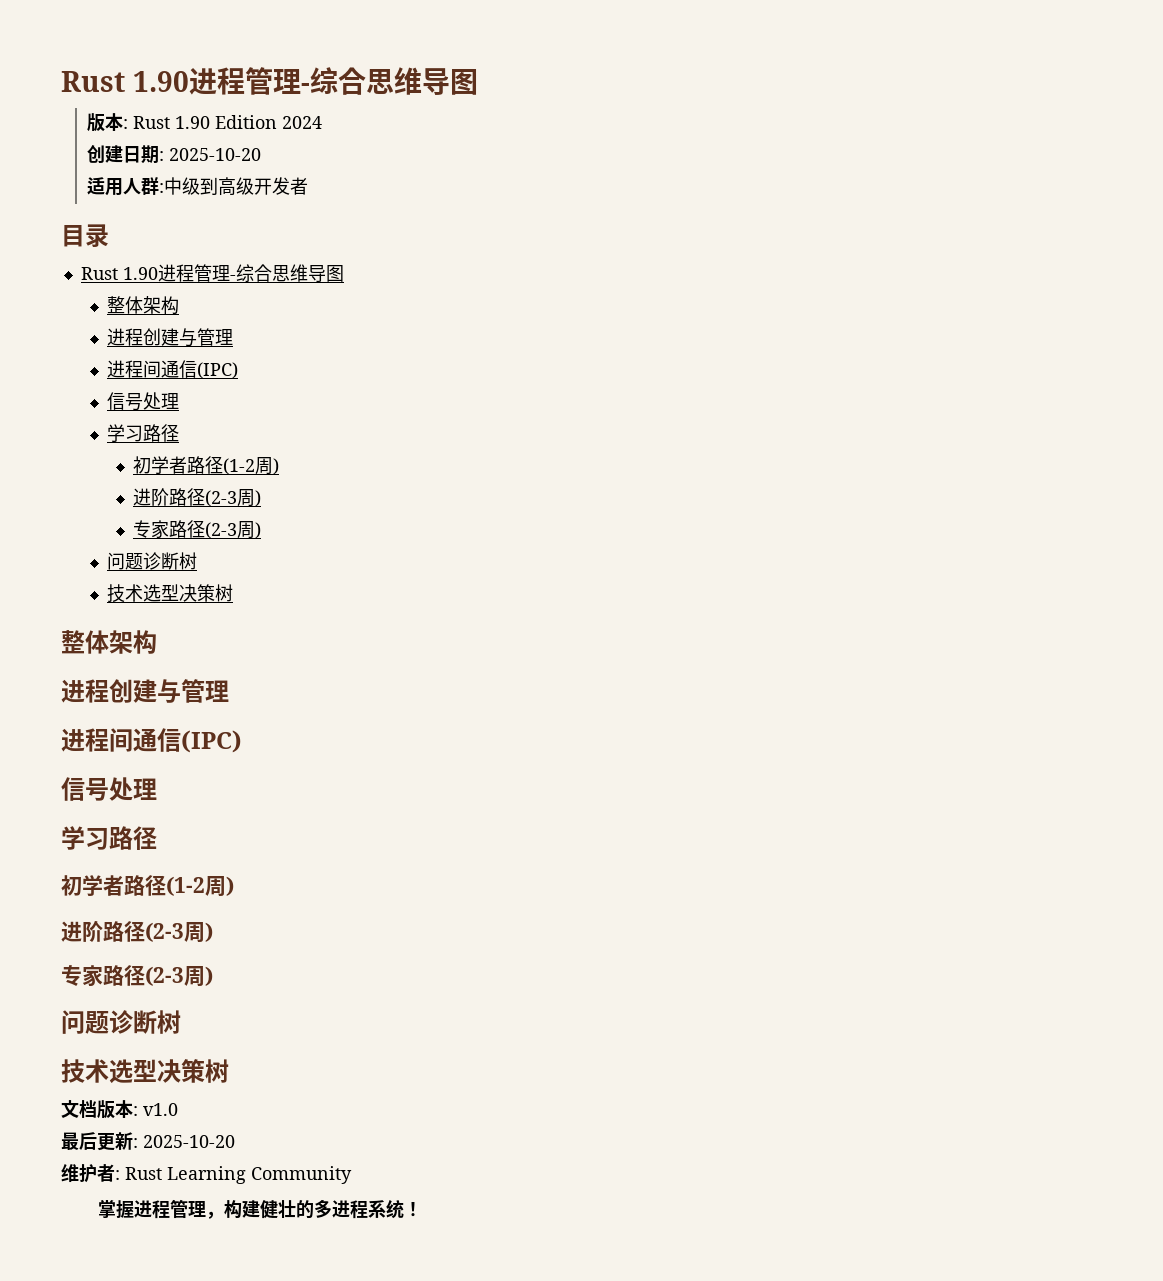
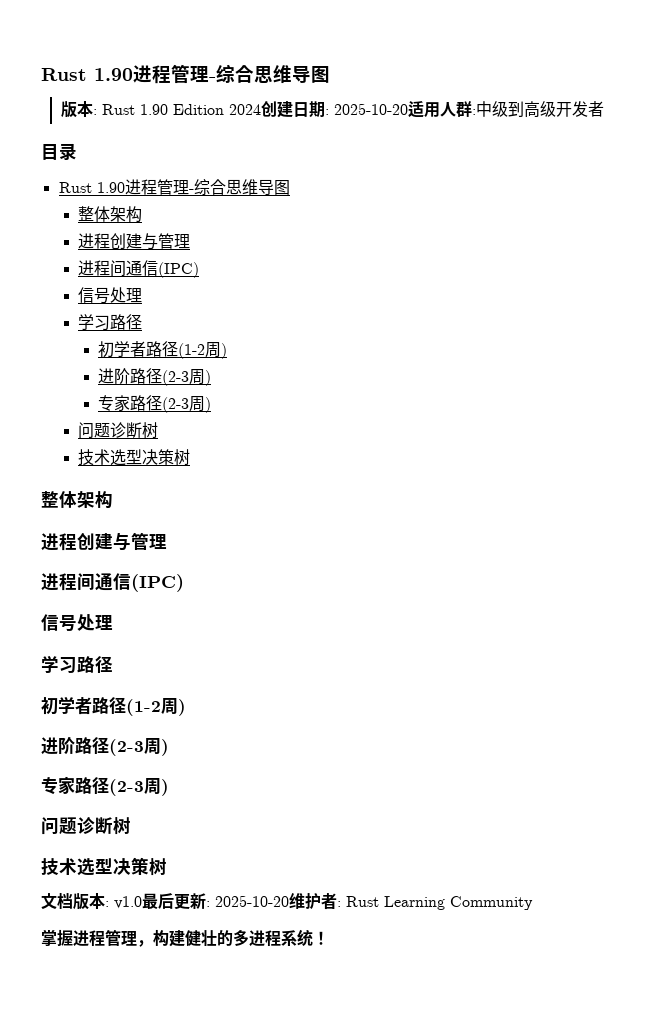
(323, 122) // -> (261, 109) none
(262, 154) // -> (408, 109) none
(178, 1109) // -> (142, 902) none
(235, 1141) // -> (289, 901) none

